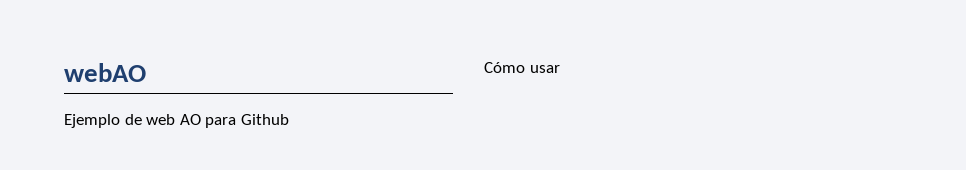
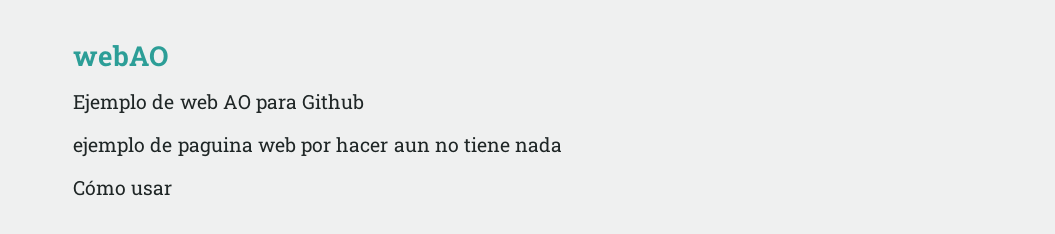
(289, 119) none -> [73,137,563,157] // ejemplo de paguina web por hacer aun no tiene nada

